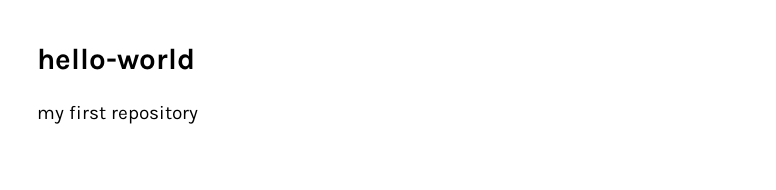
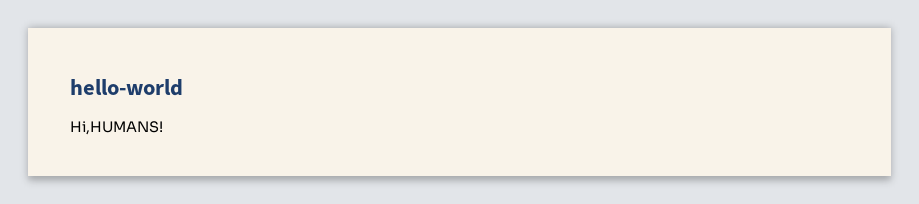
[37,105,199,124] my first repository -> [70,121,163,135] Hi,HUMANS!

